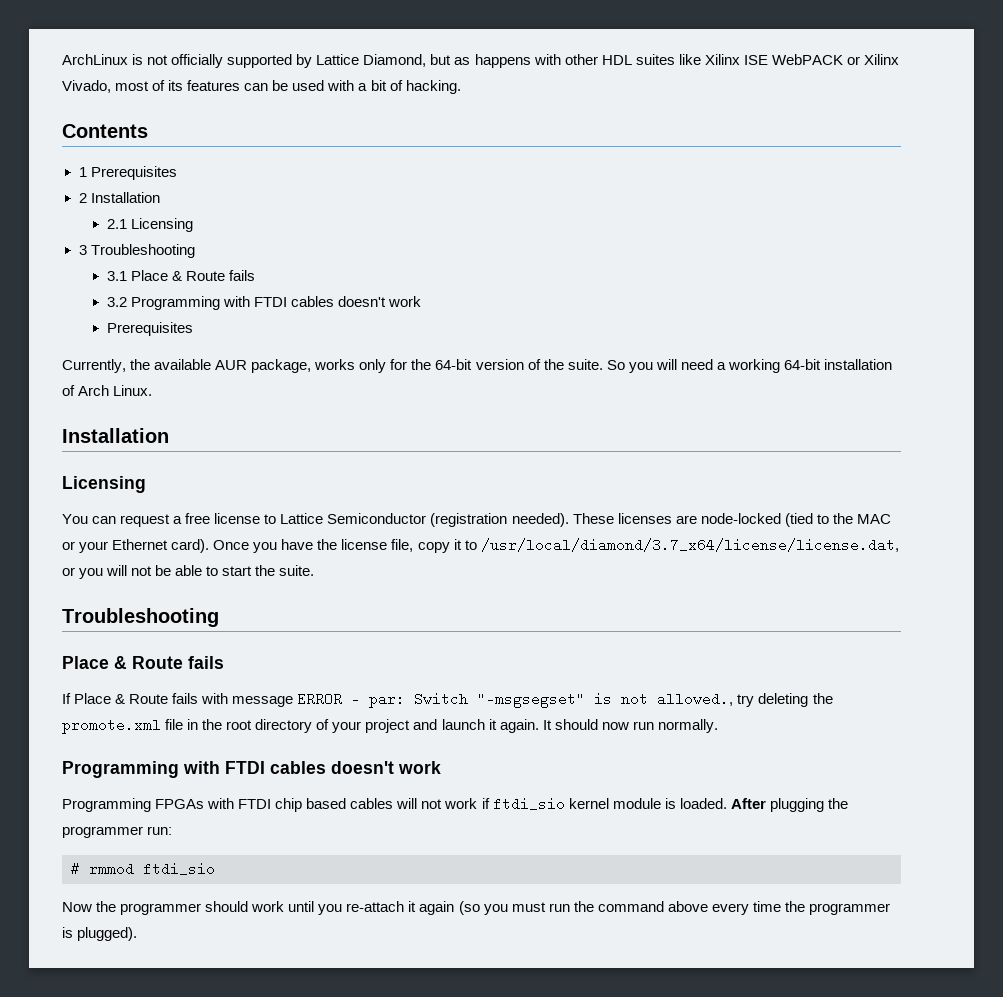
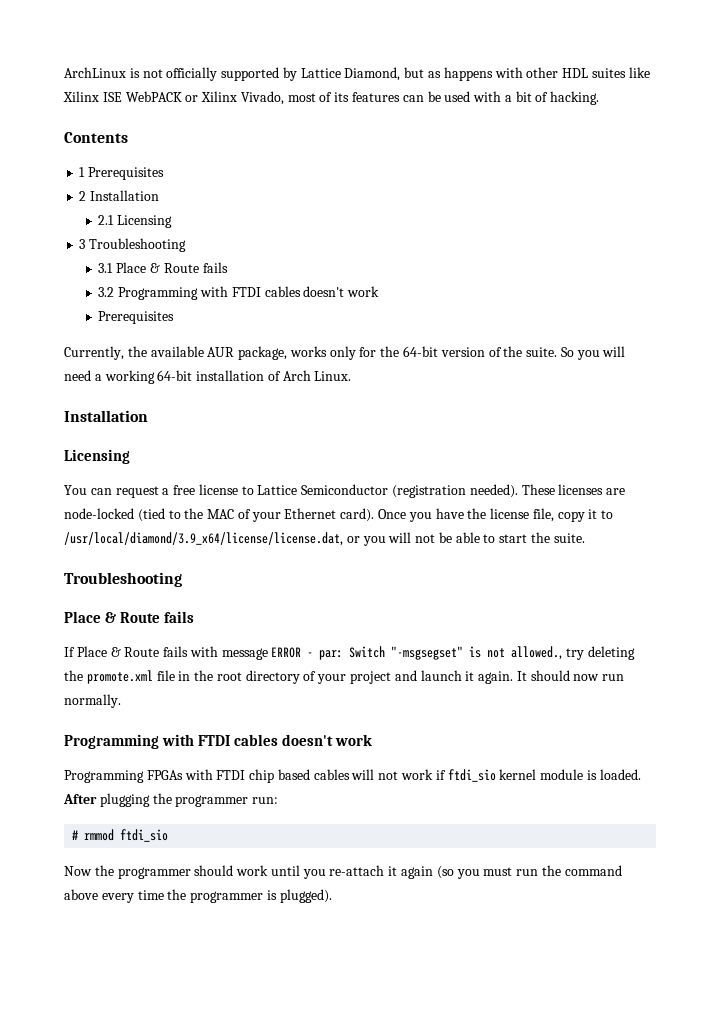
[62,541,75,550] or -> [237,509,251,519] of
[480,538,899,552] /usr/local/diamond/3.7_x64/license/license.dat, -> [64,532,343,546] /usr/local/diamond/3.9_x64/license/license.dat,

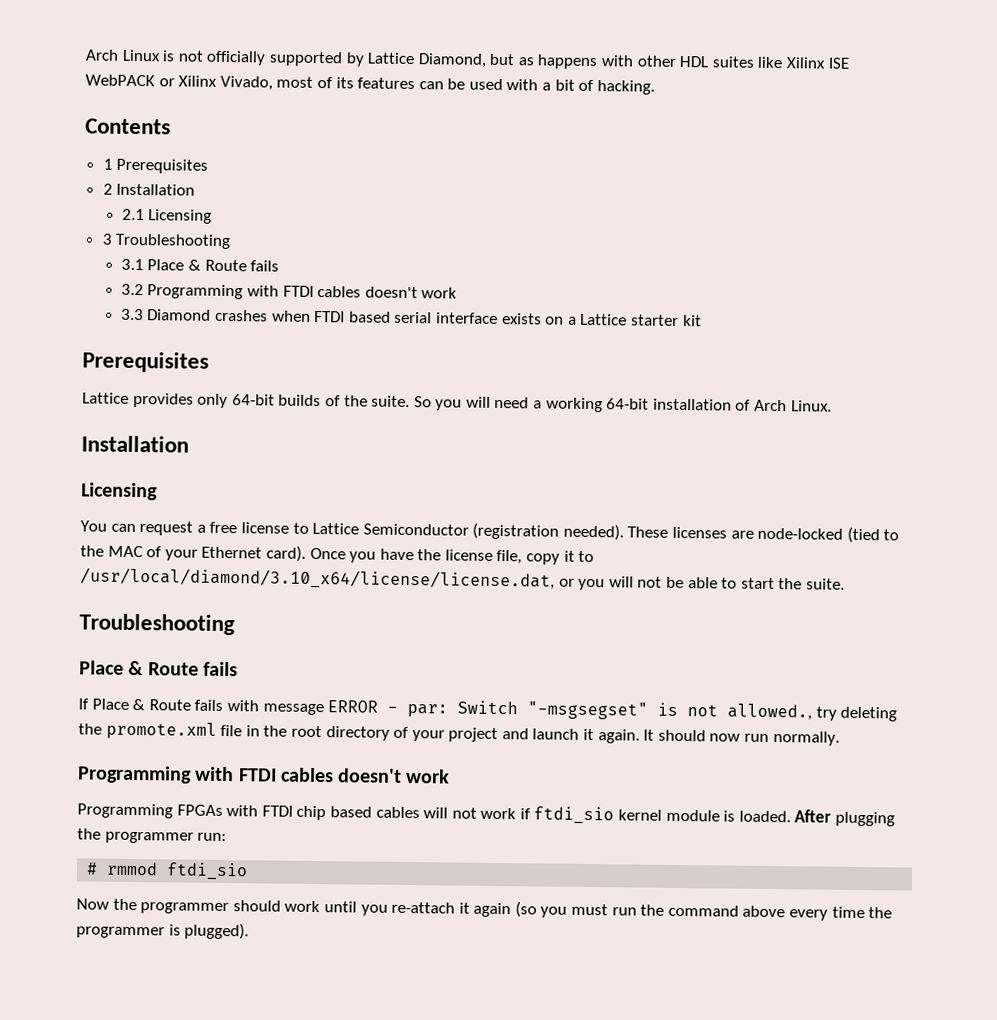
[64,67,126,78] ArchLinux -> [85,49,161,62] Arch Linux
[98,311,175,324] [64,346,485,360] Prerequisites // Currently, the available AUR package, works only for the 64-bit version -> [120,308,702,327] [82,351,209,373] [82,392,322,409] 3.3 Diamond crashes when FTDI based serial interface exists on a Lattice starter kit // Prerequisites // Lattice provides only 64-bit builds
[64,532,343,546] /usr/local/diamond/3.9_x64/license/license.dat, -> [80,567,555,591] /usr/local/diamond/3.10_x64/license/license.dat,

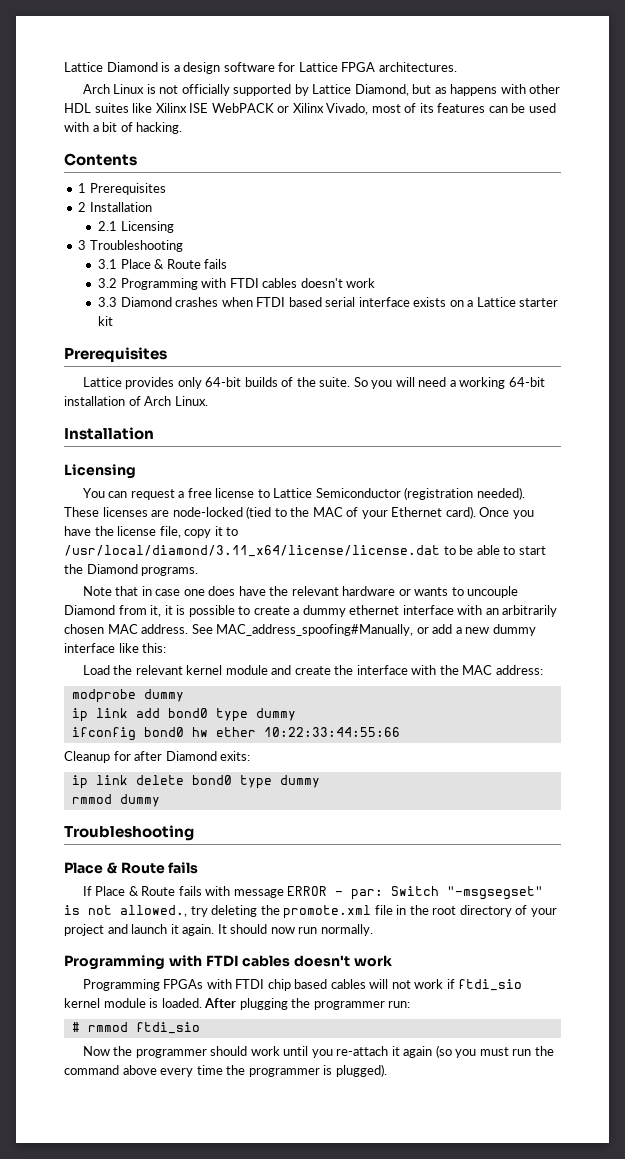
(85, 55) none -> [64,62,457,74] Lattice Diamond is a design software for Lattice FPGA architectures. //
[80,567,663,591] /usr/local/diamond/3.10_x64/license/license.dat, or you will not -> [64,545,456,557] /usr/local/diamond/3.11_x64/license/license.dat to
[805,578,845,590] suite. -> [86,564,199,576] [82,586,519,598] [64,605,558,617] [64,624,536,636] [64,643,167,653] [82,665,543,675] [71,689,184,703] [71,708,296,722] [71,727,400,741] [64,751,251,763] [71,775,320,789] [71,794,160,807] Diamond programs. // Note that in case one does have the relevant hardware or wants to uncouple Diamond from it, it is possible to create a dummy ethernet interface with an arbitrarily chosen MAC address. See MAC_address_spoofing#Manually, or add a new dummy interface like this: // Load the relevant kernel module and create the interface with the MAC address: // modprobe dummy // ip link add bond0 type dummy // ifconfig bond0 hw ether 10:22:33:44:55:66 // Cleanup for after Diamond exits: // ip link delete bond0 type dummy // rmmod dummy

